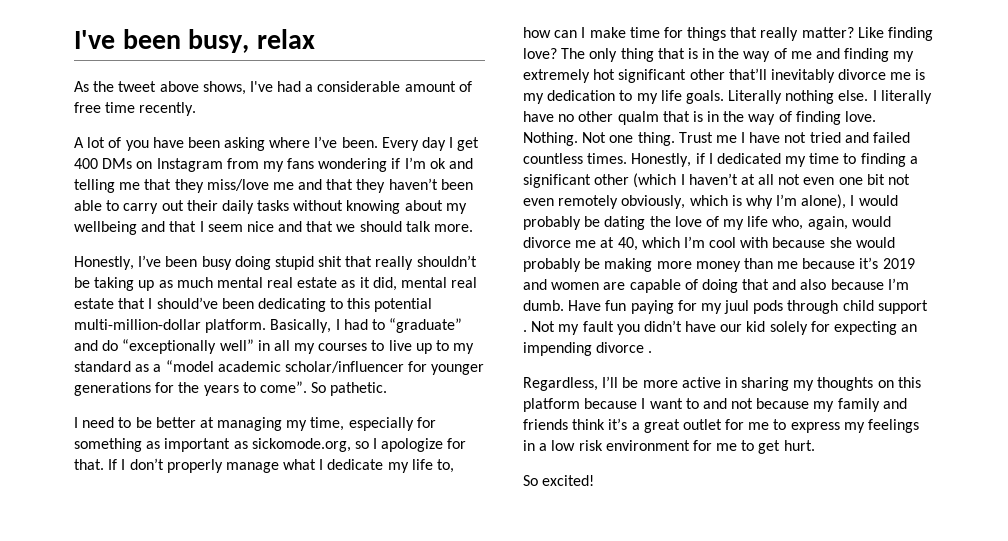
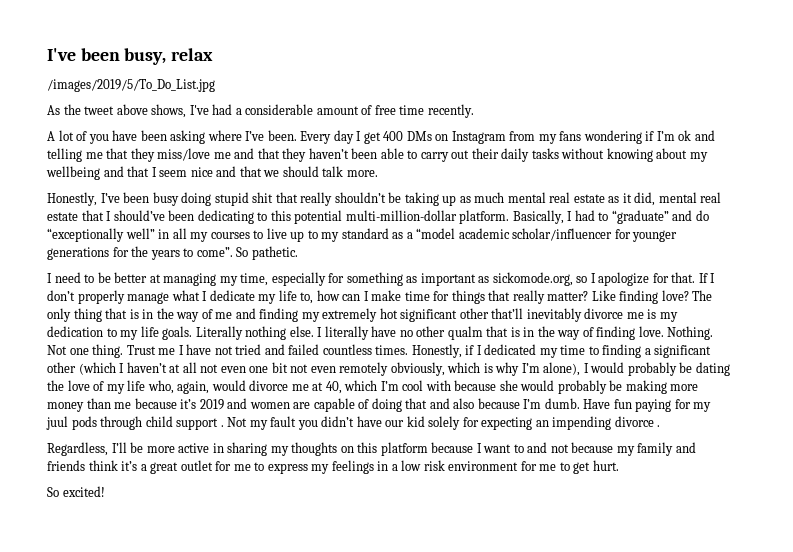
(315, 39) none -> [47,79,215,92] // /images/2019/5/To_Do_List.jpg

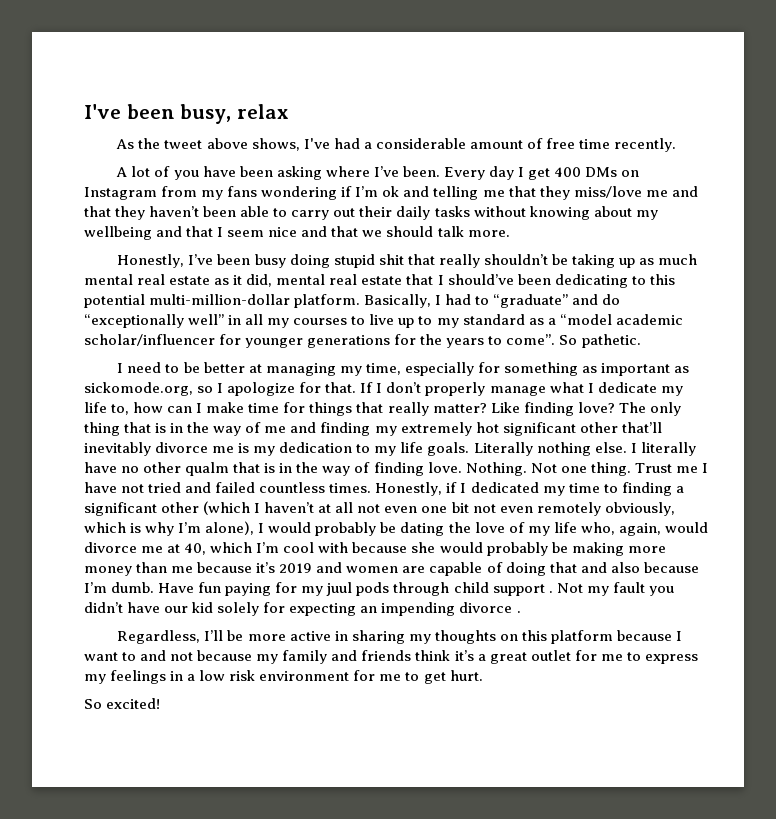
[47,79,215,92] // /images/2019/5/To_Do_List.jpg -> (289, 111) none

